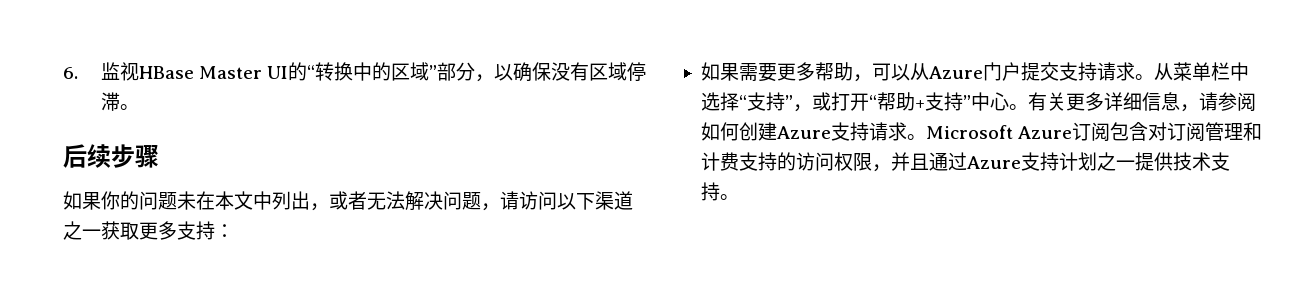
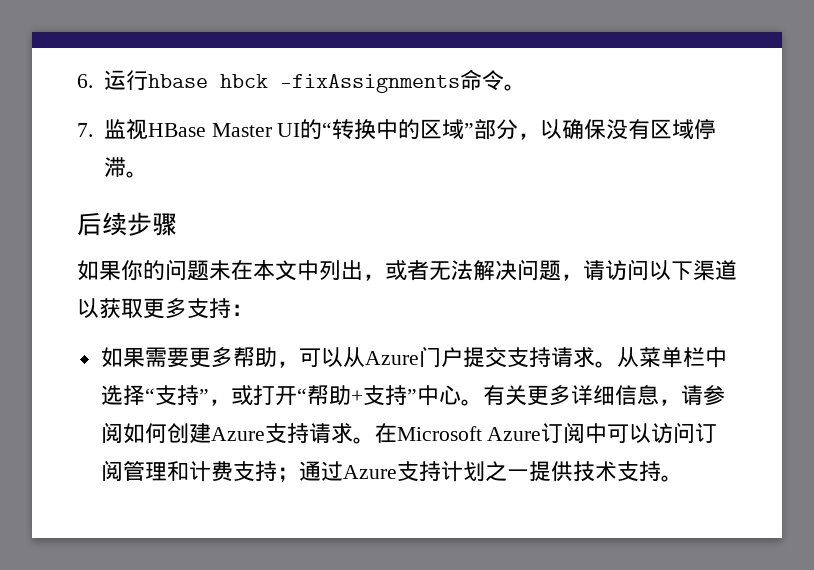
(78, 73) none -> [103,69,526,93] [77,123,93,137] 运行hbase hbck -fixAssignments命令。 // 7.
[63,221,101,240] 之一 -> [77,298,99,318] 以
(926, 137) none -> [374,423,397,443] 在
[1110,122,1168,141] 包含对 -> [585,422,696,444] 中可以访问
[776,152,929,172] 的访问权限，并且 -> [276,467,299,482] ；

